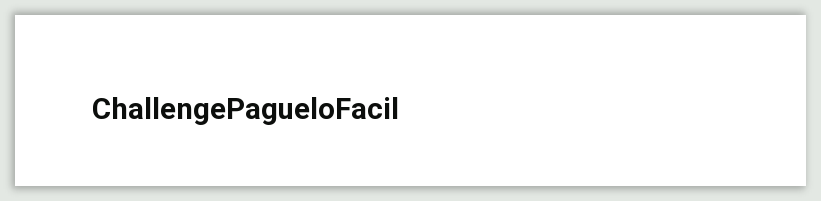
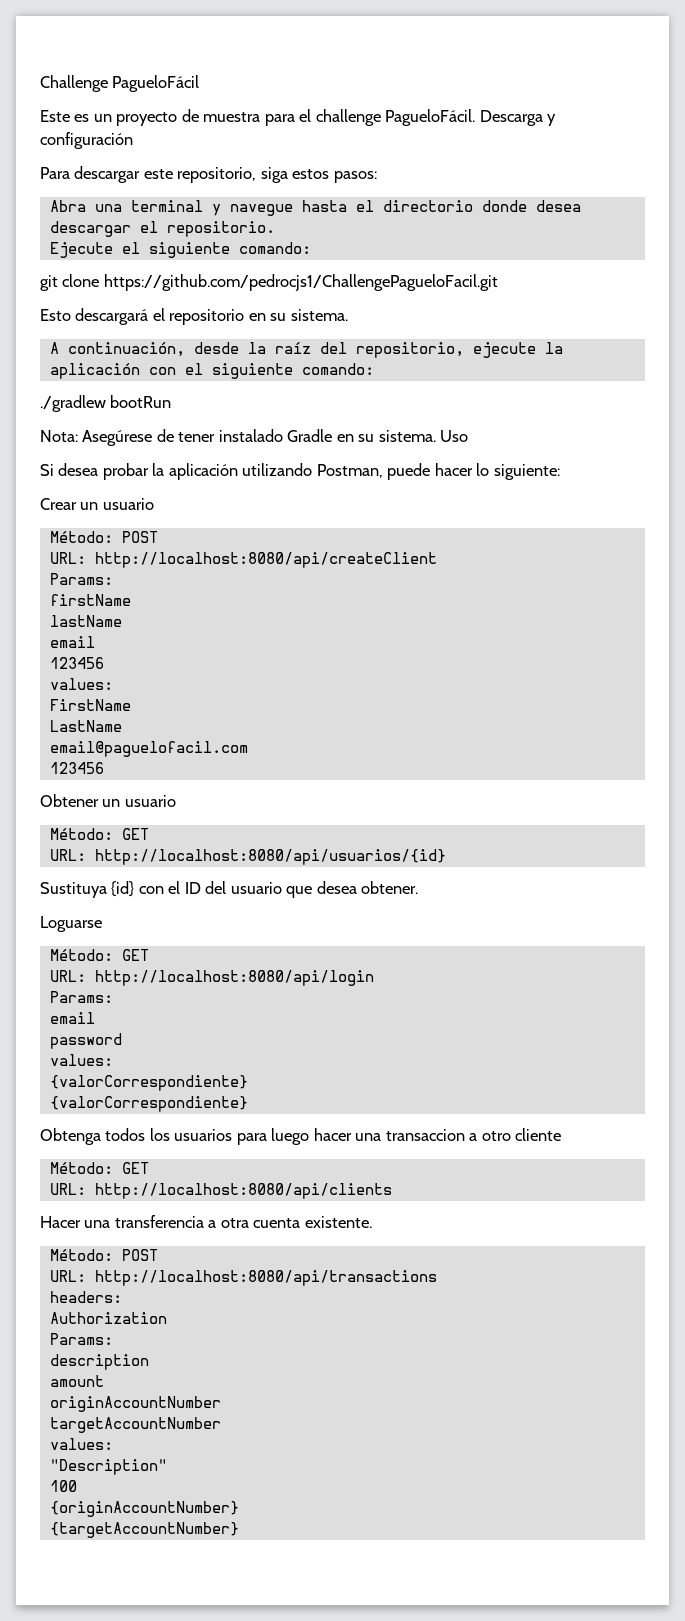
[92,97,399,125] ChallengePagueloFacil -> [40,75,200,92] [40,109,557,126] [40,132,133,149] [40,166,377,183] [49,200,581,216] [49,221,275,237] [49,242,311,258] [40,274,498,291] [40,308,348,325] [49,342,563,358] [49,363,374,379] [40,395,172,412] [40,429,469,446] [40,463,560,480] [40,498,154,510] [49,531,158,543] [49,552,437,568] [49,573,113,585] [49,594,131,606] [49,615,122,627] [49,636,95,648] [49,657,104,669] [49,678,113,690] [49,699,131,711] [49,720,122,732] [49,741,248,757] [49,762,104,774] [40,794,176,807] [49,828,149,840] [49,849,446,865] [40,881,419,898] [40,916,102,932] [49,949,149,961] [49,970,374,986] [49,991,113,1003] [49,1012,95,1024] [49,1033,122,1049] [49,1054,113,1066] [49,1075,248,1091] [49,1096,248,1112] [40,1128,562,1145] [49,1162,149,1174] [49,1183,392,1199] [40,1215,372,1228] [49,1249,158,1261] [49,1270,437,1286] [49,1291,122,1303] [49,1312,167,1324] [49,1333,113,1345] [49,1354,149,1370] [49,1375,104,1387] [49,1396,221,1412] [49,1417,221,1433] [49,1438,113,1450] [49,1459,167,1475] [49,1480,77,1492] [49,1501,239,1517] [49,1522,239,1538] Challenge PagueloFácil // Este es un proyecto de muestra para el challenge PagueloFácil. Descarga y configuración // Para descargar este repositorio, siga estos pasos: // Abra una terminal y navegue hasta el directorio donde desea descargar el repositorio. // Ejecute el siguiente comando: // git clone https://github.com/pedrocjs1/ChallengePagueloFacil.git // Esto descargará el repositorio en su sistema. // A continuación, desde la raíz del repositorio, ejecute la aplicación con el siguiente comando: // ./gradlew bootRun // Nota: Asegúrese de tener instalado Gradle en su sistema. Uso // Si desea probar la aplicación utilizando Postman, puede hacer lo siguiente: // Crear un usuario // Método: POST // URL: http://localhost:8080/api/createClient // Params: // firstName // lastName // email // 123456 // values: // FirstName // LastName // email@paguelofacil.com // 123456 // Obtener un usuario // Método: GET // URL: http://localhost:8080/api/usuarios/{id} // Sustituya {id} con el ID del usuario que desea obtener. // Loguarse // Método: GET // URL: http://localhost:8080/api/login // Params: // email // password // values: // {valorCorrespondiente} // {valorCorrespondiente} // Obtenga todos los usuarios para luego hacer una transaccion a otro cliente // Método: GET // URL: http://localhost:8080/api/clients // Hacer una transferencia a otra cuenta existente. // Método: POST // URL: http://localhost:8080/api/transactions // headers: // Authorization // Params: // description // amount // originAccountNumber // targetAccountNumber // values: // "Description" // 100 // {originAccountNumber} // {targetAccountNumber}

